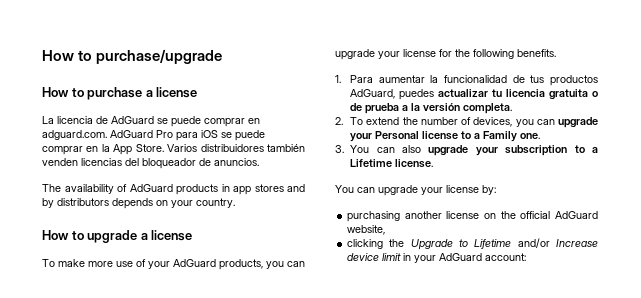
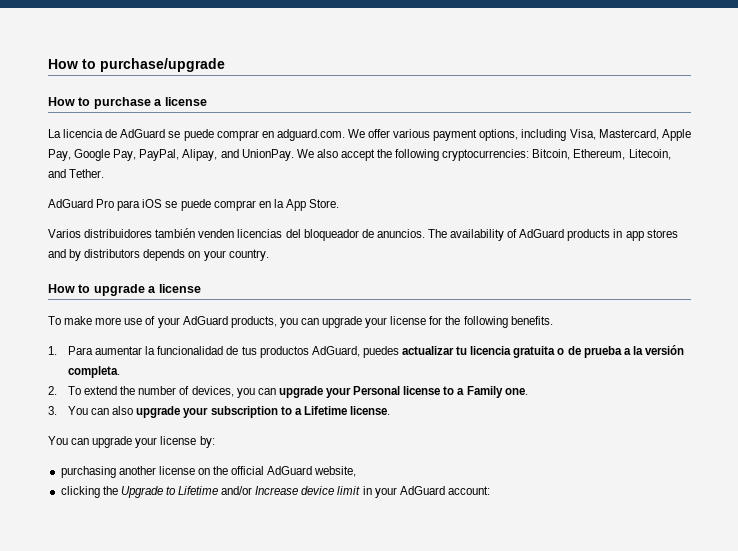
(107, 135) none -> [347,129,691,141] [48,149,671,161] [48,169,105,178] We offer various payment options, including Visa, Mastercard, Apple Pay, Google Pay, PayPal, Alipay, and UnionPay. We also accept the following cryptocurrencies: Bitcoin, Ethereum, Litecoin, and Tether. //
(164, 148) none -> (340, 203) //
(259, 162) // -> (425, 233) none

